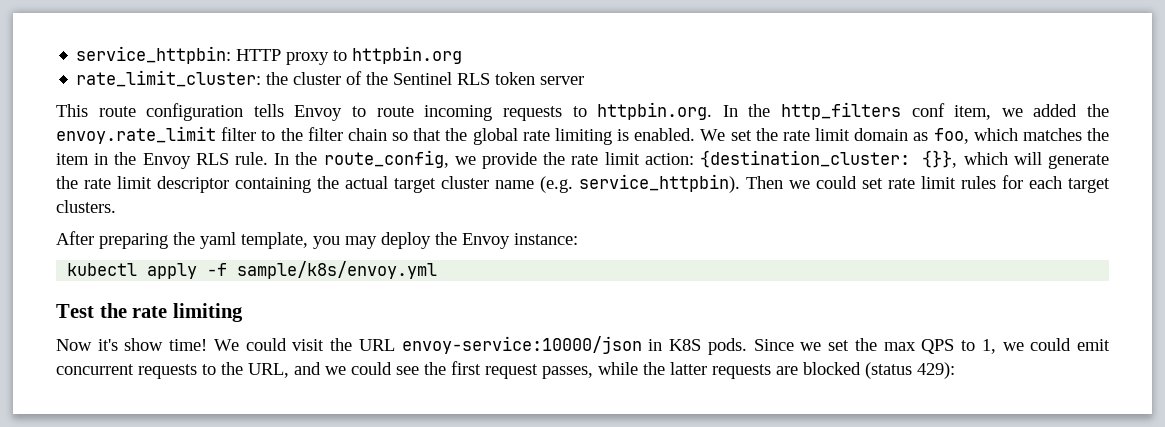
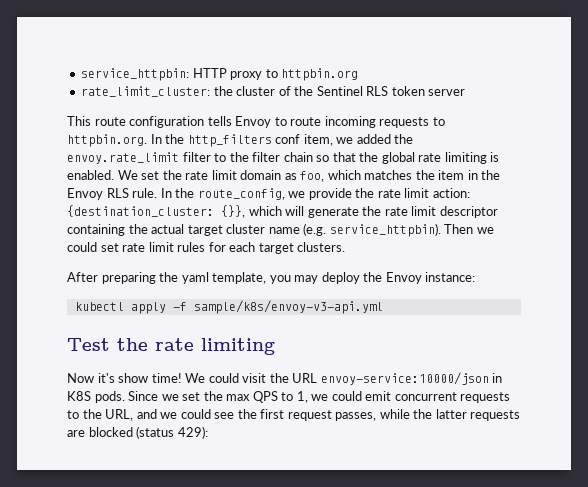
[237,261,438,279] sample/k8s/envoy.yml -> [193,300,383,314] sample/k8s/envoy-v3-api.yml

